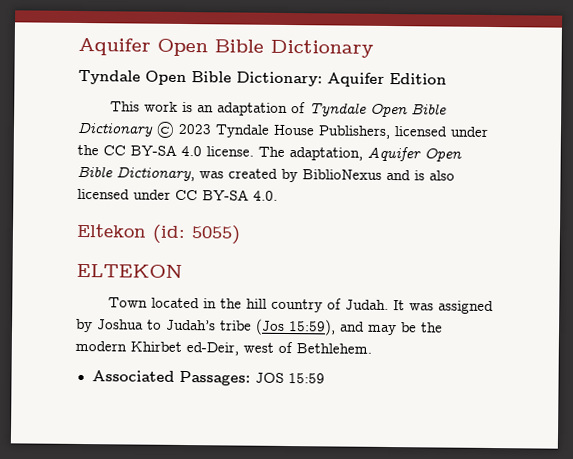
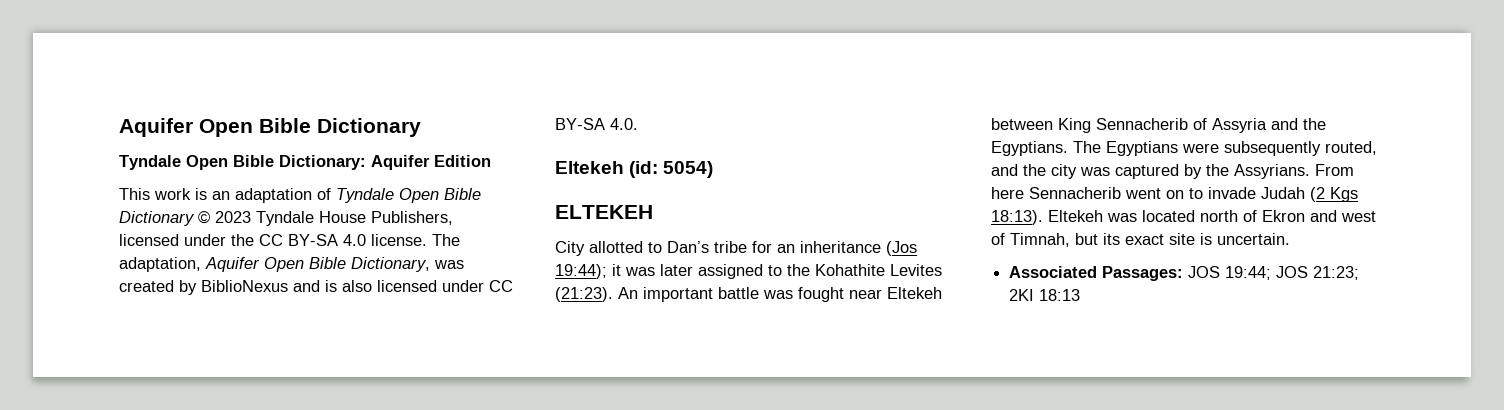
[76,223,241,245] [76,263,183,278] [108,297,495,315] [75,318,443,336] [75,340,372,356] [91,370,325,386] Eltekon (id: 5055) // ELTEKON // Town located in the hill country of Judah. It was assigned by Joshua to Judah’s tribe (Jos 15:59), and may be the modern Khirbet ed-Deir, west of Bethlehem. // Associated Passages: JOS 15:59 -> [555,161,714,178] [555,205,653,219] [555,241,917,256] [555,264,942,279] [555,287,942,302] [991,118,1326,133] [991,141,1377,156] [991,164,1354,179] [991,187,1358,202] [991,210,1376,225] [991,233,1290,247] [1009,266,1360,281] [1009,289,1081,301] Eltekeh (id: 5054) // ELTEKEH // City allotted to Dan’s tribe for an inheritance (Jos 19:44); it was later assigned to the Kohathite Levites (21:23). An important battle was fought near Eltekeh between King Sennacherib of Assyria and the Egyptians. The Egyptians were subsequently routed, and the city was captured by the Assyrians. From here Sennacherib went on to invade Judah (2 Kgs 18:13). Eltekeh was located north of Ekron and west of Timnah, but its exact site is uncertain. // Associated Passages: JOS 19:44; JOS 21:23; 2KI 18:13

